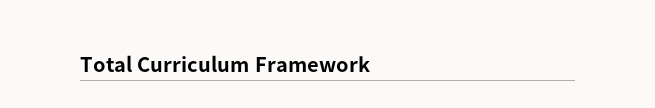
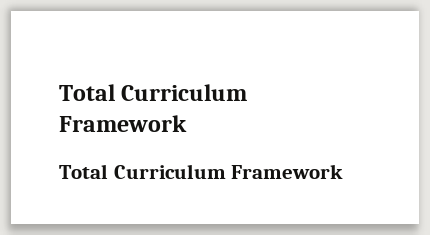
[80,55,370,72] Total Curriculum Framework -> [59,84,248,101] [59,115,187,132] [59,164,344,179] Total Curriculum Framework // Total Curriculum Framework

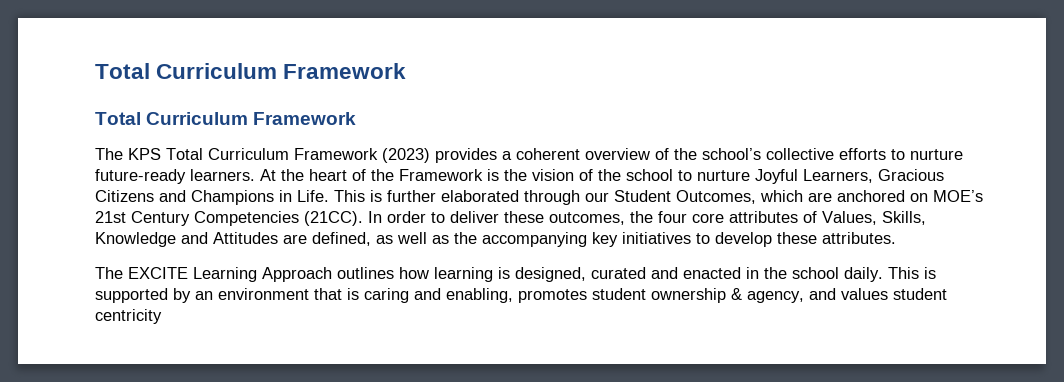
(344, 171) none -> [95,148,963,163] [95,169,944,184] [95,190,983,205] [95,211,926,226] [95,232,896,247] [95,267,936,282] [95,288,947,303] [95,309,162,324] // The KPS Total Curriculum Framework (2023) provides a coherent overview of the school’s collective efforts to nurture future-ready learners. At the heart of the Framework is the vision of the school to nurture Joyful Learners, Gracious Citizens and Champions in Life. This is further elaborated through our Student Outcomes, which are anchored on MOE’s 21st Century Competencies (21CC). In order to deliver these outcomes, the four core attributes of Values, Skills, Knowledge and Attitudes are defined, as well as the accompanying key initiatives to develop these attributes. // The EXCITE Learning Approach outlines how learning is designed, curated and enacted in the school daily. This is supported by an environment that is caring and enabling, promotes student ownership & agency, and values student centricity

